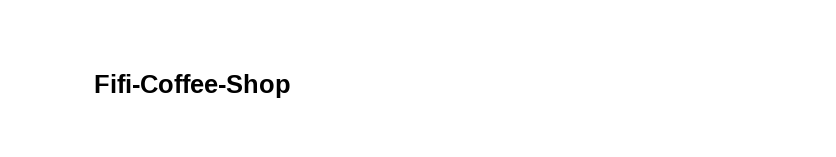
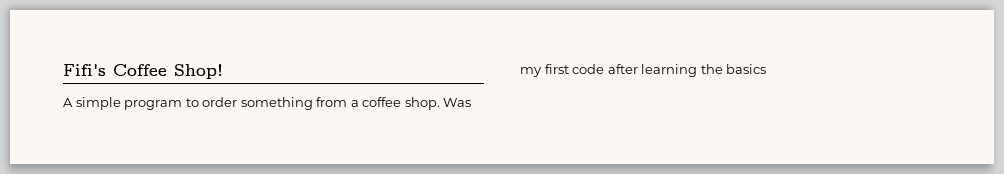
[94,74,291,98] Fifi-Coffee-Shop -> [63,64,223,79] [63,97,472,110] [520,64,767,77] Fifi's Coffee Shop! // A simple program to order something from a coffee shop. Was my first code after learning the basics

